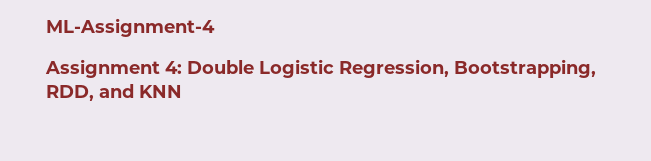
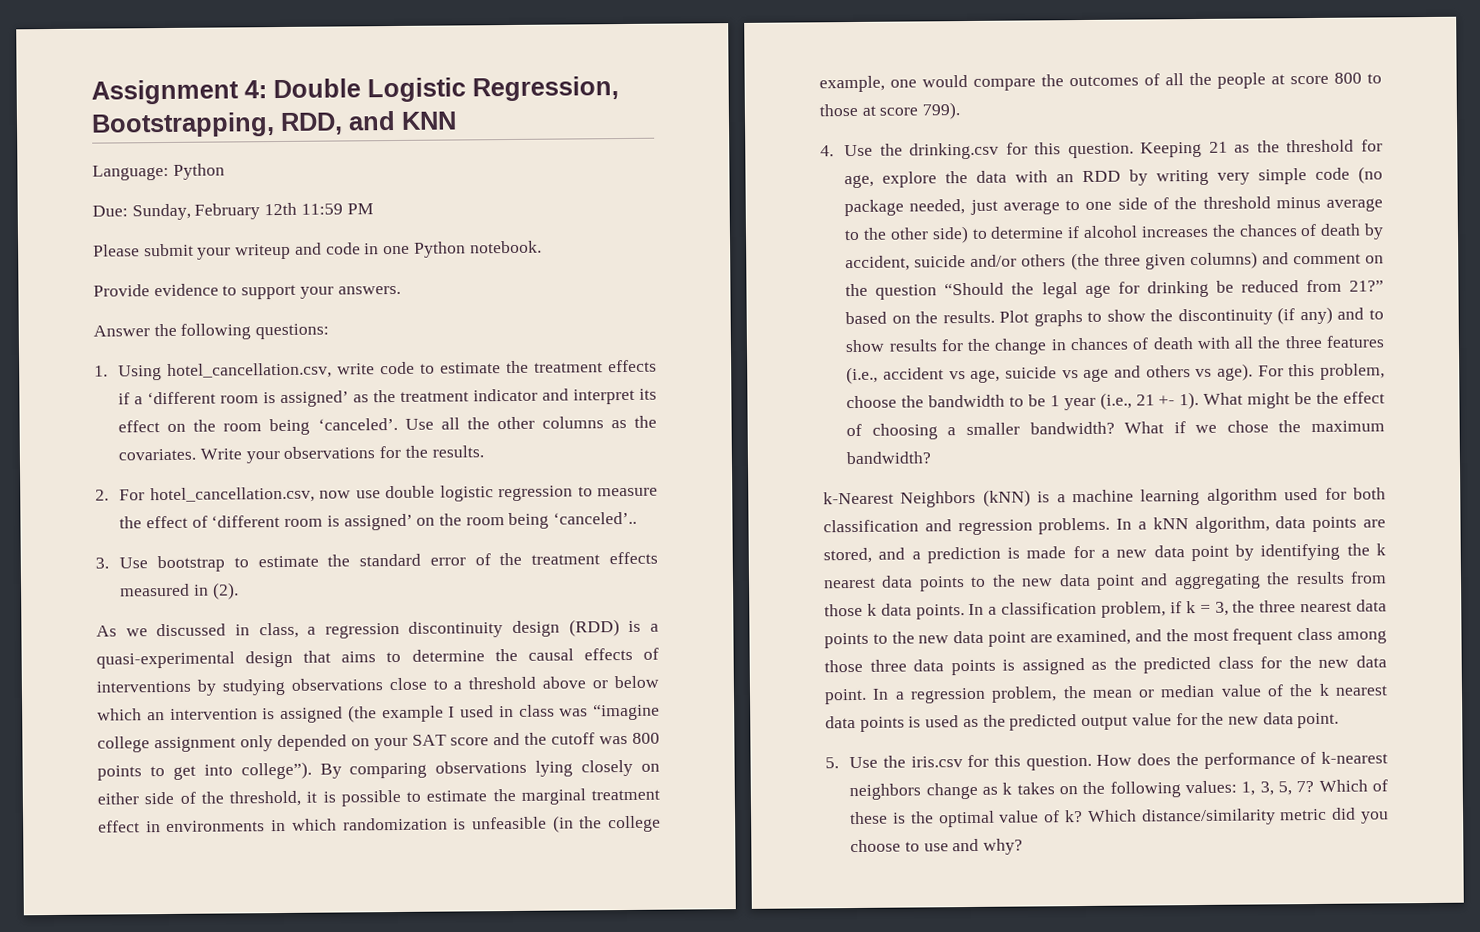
[46,18,215,37] ML-Assignment-4 // -> (91, 92) none
(182, 91) none -> [92,163,225,181] [92,202,374,221] [93,240,542,260] [93,283,401,300] [93,323,330,340] [94,359,658,381] [118,388,658,408] [118,415,657,436] [118,445,484,464] [95,485,659,504] [119,511,638,531] [95,551,658,573] [120,582,239,600] [96,619,659,639] [96,647,659,669] [96,675,659,696] [97,703,660,724] [97,732,661,753] [97,759,660,781] [97,788,660,807] [98,815,661,833] [819,72,1382,93] [819,102,961,120] [820,139,1383,160] [844,166,1383,189] [844,196,1384,217] [844,223,1384,244] [845,251,1384,272] [845,279,1384,300] [845,306,1384,327] [845,335,1384,355] [846,363,1385,385] [846,391,1385,411] [846,420,1385,440] [846,451,932,465] [823,487,1386,508] [823,516,1386,536] [823,543,1386,564] [823,571,1387,592] [824,599,1387,620] [824,627,1387,649] [824,655,1387,676] [824,683,1388,705] [825,712,1340,732] [825,751,1388,771] [849,779,1389,801] [850,807,1389,828] [850,838,1024,855] // Language: Python // Due: Sunday, February 12th 11:59 PM // Please submit your writeup and code in one Python notebook. // Provide evidence to support your answers. // Answer the following questions: // 1. Using hotel_cancellation.csv, write code to estimate the treatment effects if a ‘different room is assigned’ as the treatment indicator and interpret its effect on the room being ‘canceled’. Use all the other columns as the covariates. Write your observations for the results. // 2. For hotel_cancellation.csv, now use double logistic regression to measure the effect of ‘different room is assigned’ on the room being ‘canceled’.. // 3. Use bootstrap to estimate the standard error of the treatment effects measured in (2). // As we discussed in class, a regression discontinuity design (RDD) is a quasi-experimental design that aims to determine the causal effects of interventions by studying observations close to a threshold above or below which an intervention is assigned (the example I used in class was “imagine college assignment only depended on your SAT score and the cutoff was 800 points to get into college”). By comparing observations lying closely on either side of the threshold, it is possible to estimate the marginal treatment effect in environments in which randomization is unfeasible (in the college example, one would compare the outcomes of all the people at score 800 to those at score 799). // 4. Use the drinking.csv for this question. Keeping 21 as the threshold for age, explore the data with an RDD by writing very simple code (no package needed, just average to one side of the threshold minus average to the other side) to determine if alcohol increases the chances of death by accident, suicide and/or others (the three given columns) and comment on the question “Should the legal age for drinking be reduced from 21?” based on the results. Plot graphs to show the discontinuity (if any) and to show results for the change in chances of death with all the three features (i.e., accident vs age, suicide vs age and others vs age). For this problem, choose the bandwidth to be 1 year (i.e., 21 +- 1). What might be the effect of choosing a smaller bandwidth? What if we chose the maximum bandwidth? // k-Nearest Neighbors (kNN) is a machine learning algorithm used for both classification and regression problems. In a kNN algorithm, data points are stored, and a prediction is made for a new data point by identifying the k nearest data points to the new data point and aggregating the results from those k data points. In a classification problem, if k = 3, the three nearest data points to the new data point are examined, and the most frequent class among those three data points is assigned as the predicted class for the new data point. In a regression problem, the mean or median value of the k nearest data points is used as the predicted output value for the new data point. // 5. Use the iris.csv for this question. How does the performance of k-nearest neighbors change as k takes on the following values: 1, 3, 5, 7? Which of these is the optimal value of k? Which distance/similarity metric did you choose to use and why?

